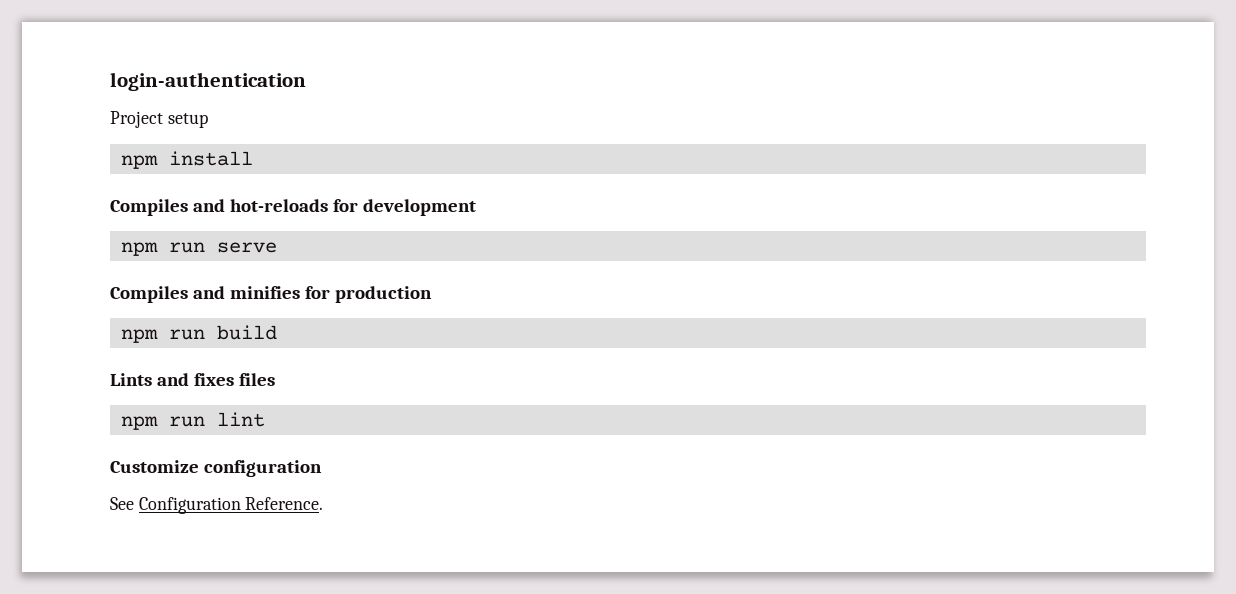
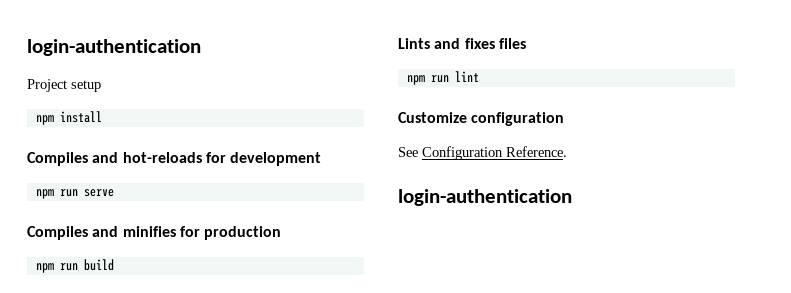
(324, 503) none -> [398,189,572,206] // login-authentication

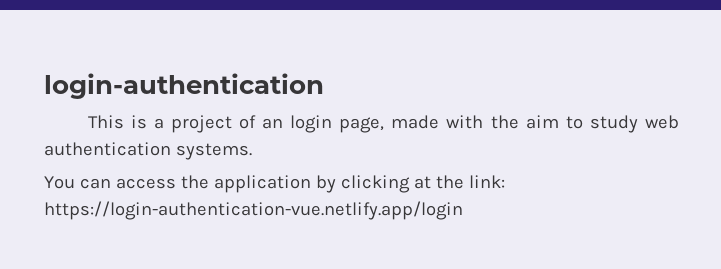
[27,79,101,92] [35,111,102,125] [27,152,322,166] [35,189,114,199] [27,226,282,240] [35,259,114,273] [398,38,526,49] [406,71,479,85] [398,112,565,126] [398,146,567,160] [398,189,572,206] Project setup // npm install // Compiles and hot-reloads for development // npm run serve // Compiles and minifies for production // npm run build // Lints and fixes files // npm run lint // Customize configuration // See Configuration Reference. // login-authentication -> [87,115,680,133] [44,142,252,160] [44,175,505,193] [44,201,463,220] This is a project of an login page, made with the aim to study web authentication systems. // You can access the application by clicking at the link: https://login-authentication-vue.netlify.app/login

